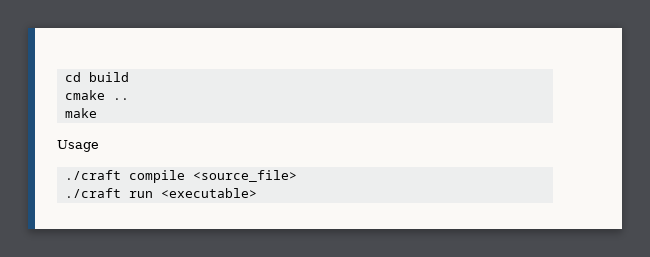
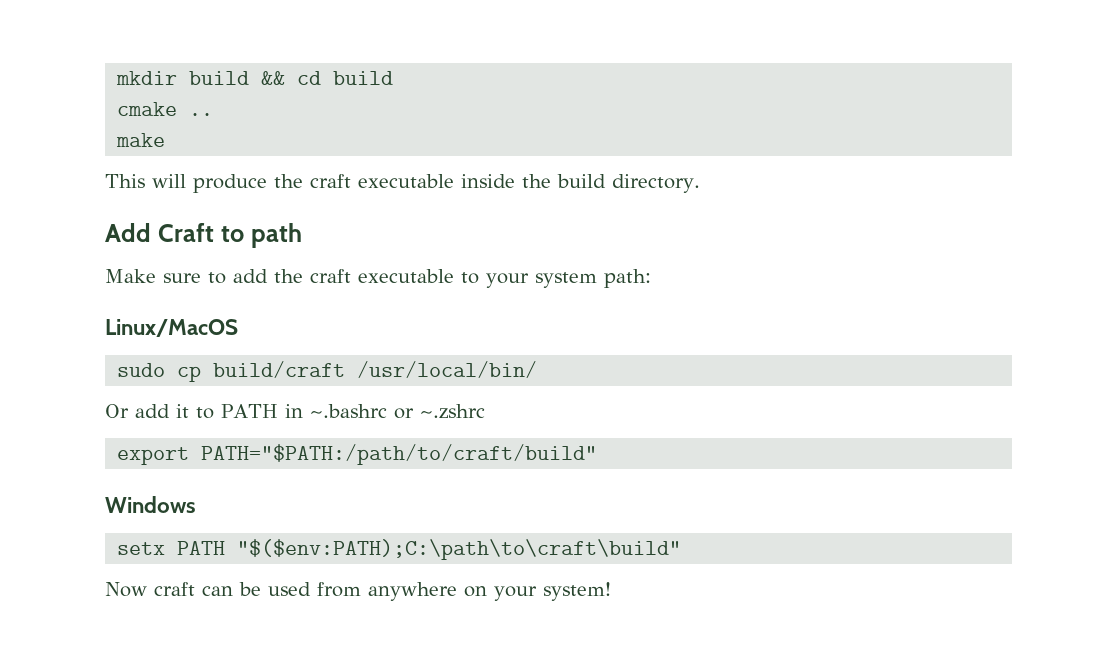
(64, 77) none -> [116,71,286,85] mkdir build &&
[57,140,99,152] [64,170,297,183] [64,188,257,198] Usage // ./craft compile <source_file> // ./craft run <executable> -> [105,174,700,193] [105,223,302,248] [105,269,651,288] [105,319,238,337] [117,361,538,382] [105,404,485,419] [117,444,598,465] [105,496,196,513] [117,539,682,560] [105,582,611,601] This will produce the craft executable inside the build directory. // Add Craft to path // Make sure to add the craft executable to your system path: // Linux/MacOS // sudo cp build/craft /usr/local/bin/ // Or add it to PATH in ~.bashrc or ~.zshrc // export PATH="$PATH:/path/to/craft/build" // Windows // setx PATH "$($env:PATH);C:\path\to\craft\build" // Now craft can be used from anywhere on your system!

